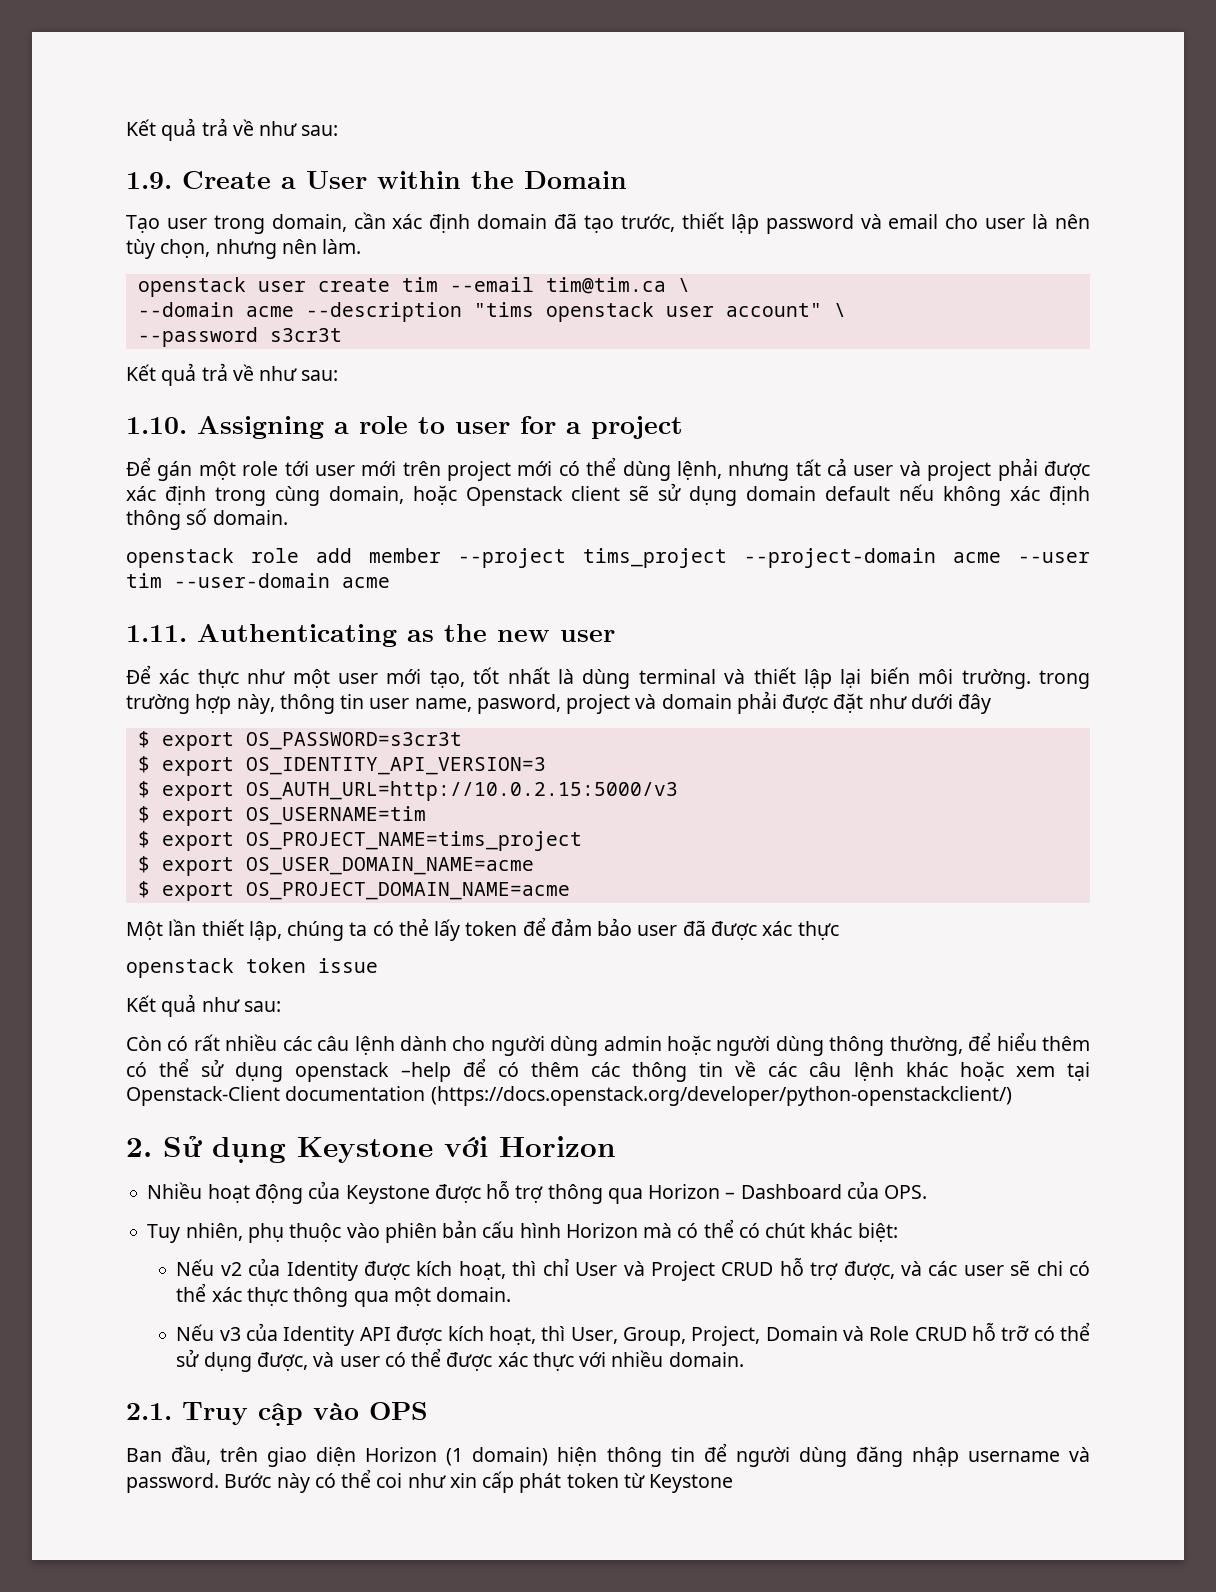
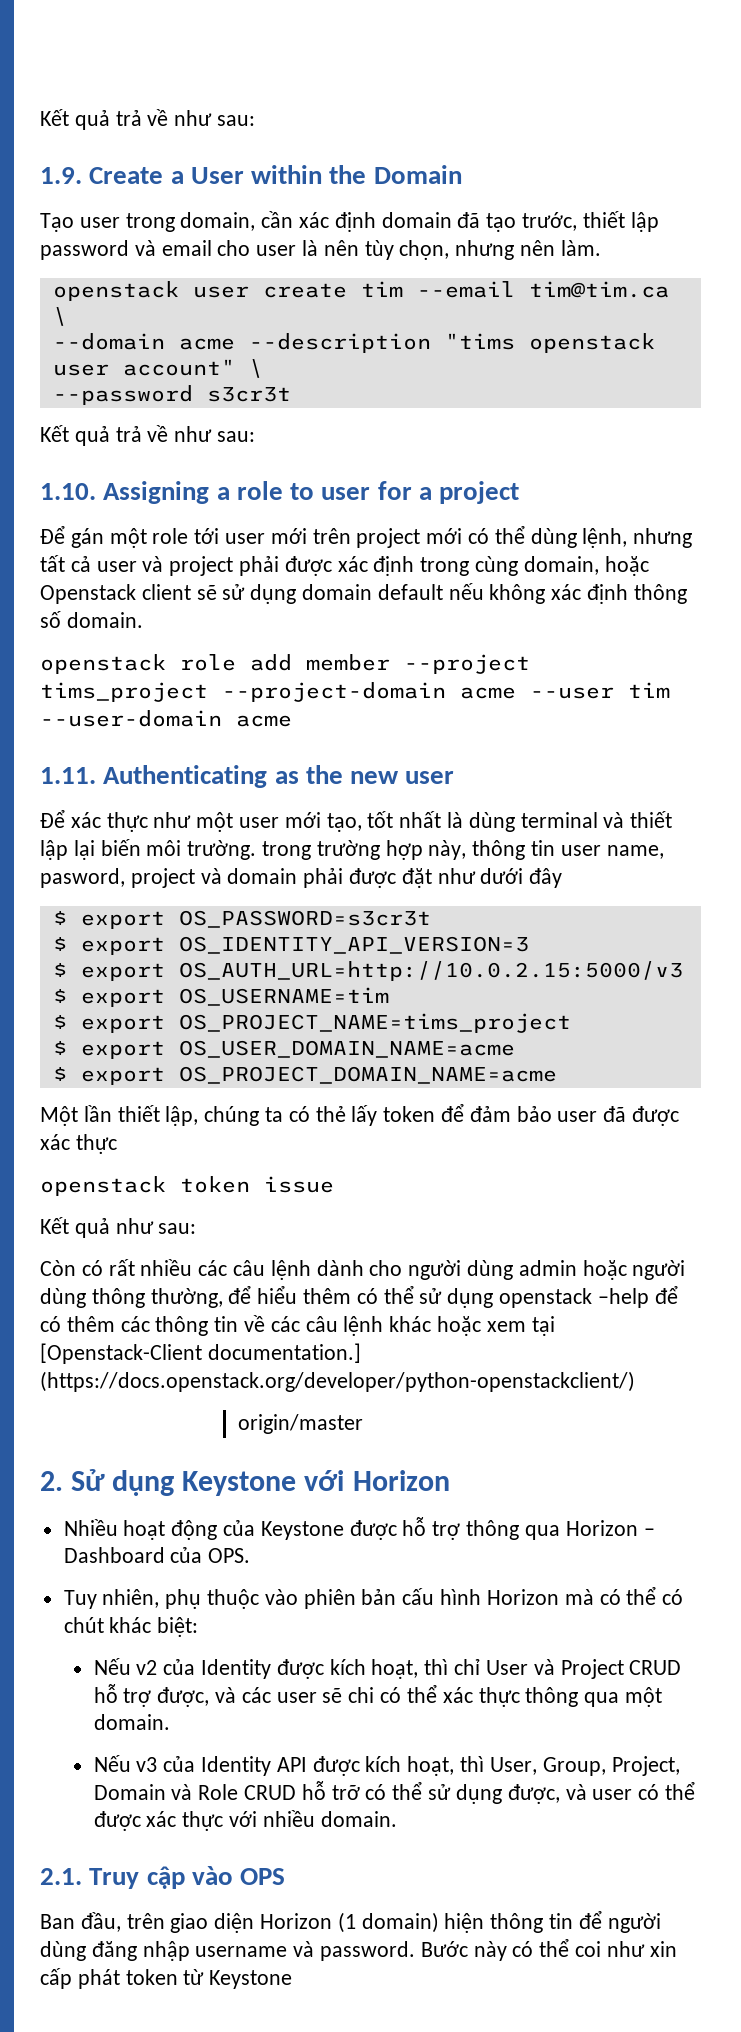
[126,1086,426,1106] Openstack-Client documentation -> [40,1343,361,1364] [Openstack-Client documentation.]
(1012, 1096) none -> [238,1414,364,1434] // origin/master

